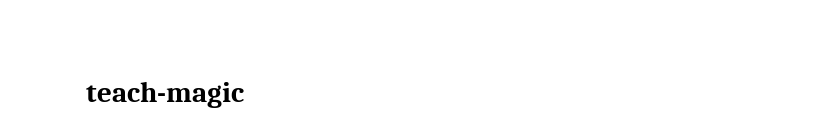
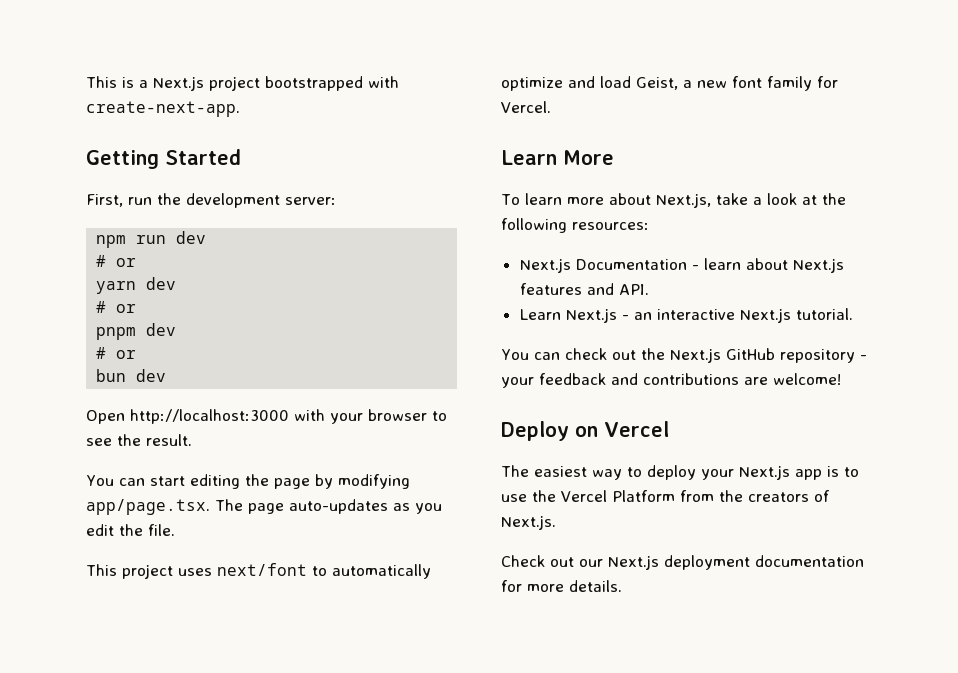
[86,81,244,108] teach-magic -> [86,76,399,91] [86,101,240,117] [86,149,241,169] [86,193,336,208] [96,231,207,248] [96,255,137,267] [96,277,177,294] [96,301,137,313] [96,323,177,340] [96,347,137,359] [96,369,167,382] [86,409,447,424] [86,434,192,446] [86,474,410,489] [86,499,442,515] [86,524,175,536] [86,563,431,579] [501,76,838,91] [501,101,551,113] [501,150,614,165] [501,193,846,208] [501,218,649,233] [519,258,844,273] [519,283,649,295] [519,308,853,323] [501,348,867,363] [501,373,841,388] [501,421,669,441] [501,465,859,480] [501,490,830,502] [501,515,556,530] [501,555,864,570] [501,580,622,592] This is a Next.js project bootstrapped with create-next-app. // Getting Started // First, run the development server: // npm run dev // # or // yarn dev // # or // pnpm dev // # or // bun dev // Open http://localhost:3000 with your browser to see the result. // You can start editing the page by modifying app/page.tsx. The page auto-updates as you edit the file. // This project uses next/font to automatically optimize and load Geist, a new font family for Vercel. // Learn More // To learn more about Next.js, take a look at the following resources: // Next.js Documentation - learn about Next.js features and API. // Learn Next.js - an interactive Next.js tutorial. // You can check out the Next.js GitHub repository - your feedback and contributions are welcome! // Deploy on Vercel // The easiest way to deploy your Next.js app is to use the Vercel Platform from the creators of Next.js. // Check out our Next.js deployment documentation for more details.

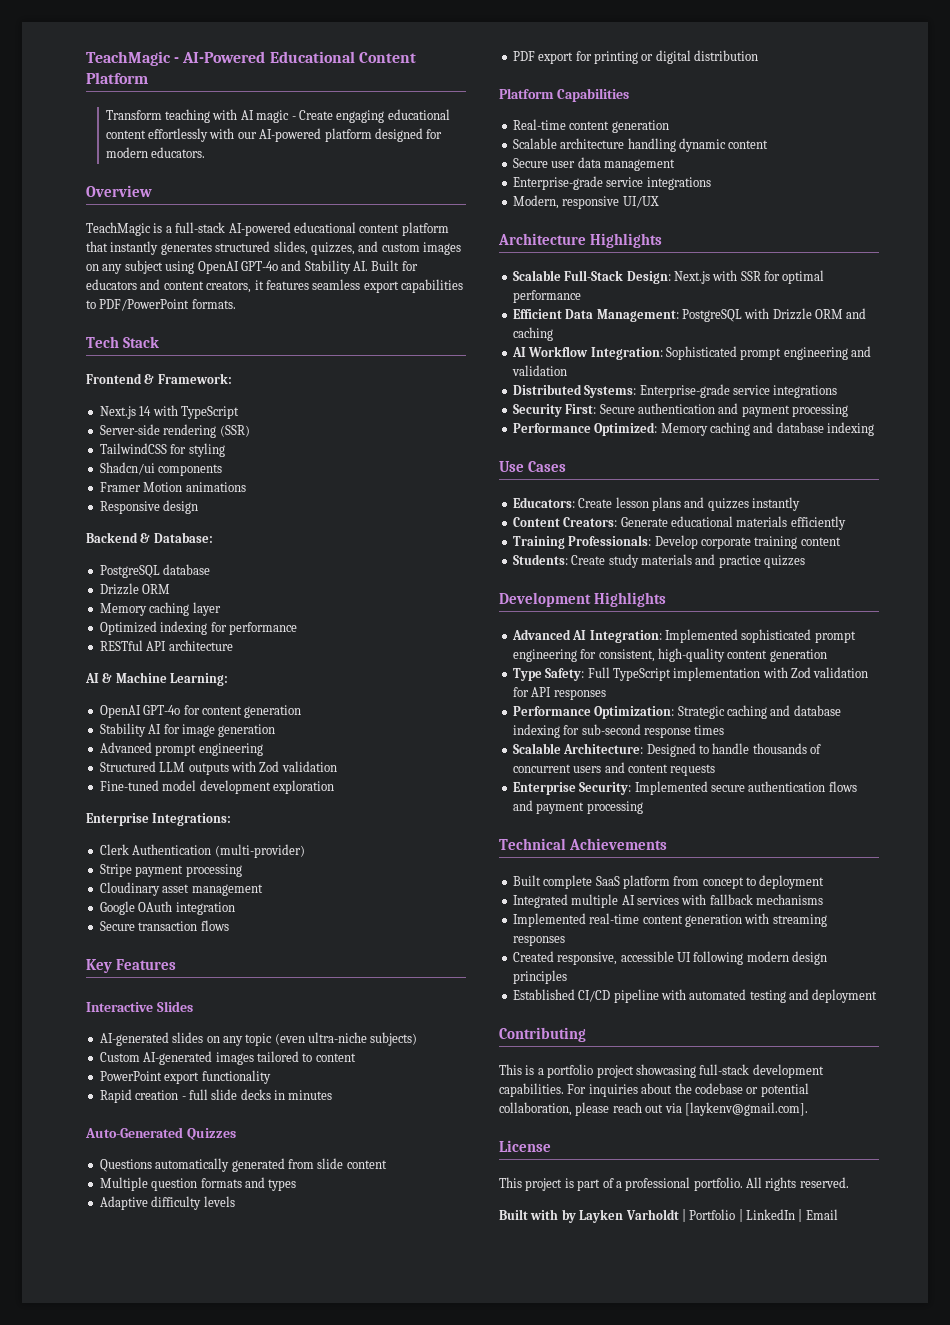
[86,76,399,91] [86,101,240,117] [86,149,241,169] [86,193,336,208] [96,231,207,248] [96,255,137,267] [96,277,177,294] [96,301,137,313] [96,323,177,340] [96,347,137,359] [96,369,167,382] [86,409,447,424] [86,434,192,446] [86,474,410,489] [86,499,442,515] [86,524,175,536] [86,563,431,579] [501,76,838,91] [501,101,551,113] [501,150,614,165] [501,193,846,208] [501,218,649,233] [519,258,844,273] [519,283,649,295] [519,308,853,323] [501,348,867,363] [501,373,841,388] [501,421,669,441] [501,465,859,480] [501,490,830,502] [501,515,556,530] [501,555,864,570] [501,580,622,592] This is a Next.js project bootstrapped with create-next-app. // Getting Started // First, run the development server: // npm run dev // # or // yarn dev // # or // pnpm dev // # or // bun dev // Open http://localhost:3000 with your browser to see the result. // You can start editing the page by modifying app/page.tsx. The page auto-updates as you edit the file. // This project uses next/font to automatically optimize and load Geist, a new font family for Vercel. // Learn More // To learn more about Next.js, take a look at the following resources: // Next.js Documentation - learn about Next.js features and API. // Learn Next.js - an interactive Next.js tutorial. // You can check out the Next.js GitHub repository - your feedback and contributions are welcome! // Deploy on Vercel // The easiest way to deploy your Next.js app is to use the Vercel Platform from the creators of Next.js. // Check out our Next.js deployment documentation for more details. -> [86,51,416,66] [86,72,148,84] [105,109,450,123] [105,128,443,142] [105,147,206,158] [86,185,152,197] [86,222,449,236] [86,241,461,255] [86,260,418,274] [86,279,463,293] [86,299,236,311] [86,336,159,348] [86,373,232,384] [99,405,239,419] [99,424,250,438] [99,443,225,457] [99,462,223,476] [99,482,246,492] [99,500,199,514] [86,532,213,543] [99,564,211,578] [99,583,171,595] [99,602,221,616] [99,621,297,635] [99,640,233,651] [85,672,229,686] [99,705,302,718] [99,723,276,737] [99,742,263,756] [99,761,337,775] [99,780,334,794] [86,813,232,826] [99,844,305,858] [99,864,242,877] [99,882,263,896] [99,901,235,915] [99,920,229,931] [86,959,176,973] [86,1001,193,1012] [99,1032,418,1046] [99,1051,356,1065] [99,1070,271,1084] [99,1089,333,1103] [85,1127,236,1140] [99,1158,387,1172] [99,1177,297,1191] [99,1196,235,1210] [512,50,758,64] [499,88,629,102] [512,119,669,133] [512,138,769,152] [512,157,675,171] [512,176,711,190] [512,195,659,209] [498,233,662,248] [512,270,825,284] [512,290,581,303] [512,308,867,322] [512,327,553,341] [511,346,871,360] [511,365,567,376] [512,384,838,398] [512,403,848,417] [512,422,874,436] [499,461,566,472] [512,497,800,511] [512,516,846,530] [512,535,841,549] [512,554,805,568] [499,592,666,607] [511,629,856,643] [512,648,827,662] [512,667,869,681] [512,687,606,700] [512,705,841,719] [512,724,725,738] [512,743,821,757] [512,762,716,776] [512,781,857,795] [512,800,643,814] [499,838,667,850] [512,875,825,889] [512,894,823,908] [512,913,827,927] [512,935,565,946] [512,951,827,965] [512,970,567,984] [512,989,878,1003] [499,1027,586,1042] [499,1064,824,1078] [499,1083,809,1097] [499,1102,808,1116] [499,1140,551,1152] [499,1177,849,1191] [499,1209,838,1223] TeachMagic - AI-Powered Educational Content Platform // Transform teaching with AI magic - Create engaging educational content effortlessly with our AI-powered platform designed for modern educators. // Overview // TeachMagic is a full-stack AI-powered educational content platform that instantly generates structured slides, quizzes, and custom images on any subject using OpenAI GPT-4o and Stability AI. Built for educators and content creators, it features seamless export capabilities to PDF/PowerPoint formats. // Tech Stack // Frontend & Framework: // Next.js 14 with TypeScript // Server-side rendering (SSR) // TailwindCSS for styling // Shadcn/ui components // Framer Motion animations // Responsive design // Backend & Database: // PostgreSQL database // Drizzle ORM // Memory caching layer // Optimized indexing for performance // RESTful API architecture // AI & Machine Learning: // OpenAI GPT-4o for content generation // Stability AI for image generation // Advanced prompt engineering // Structured LLM outputs with Zod validation // Fine-tuned model development exploration // Enterprise Integrations: // Clerk Authentication (multi-provider) // Stripe payment processing // Cloudinary asset management // Google OAuth integration // Secure transaction flows // Key Features // Interactive Slides // AI-generated slides on any topic (even ultra-niche subjects) // Custom AI-generated images tailored to content // PowerPoint export functionality // Rapid creation - full slide decks in minutes // Auto-Generated Quizzes // Questions automatically generated from slide content // Multiple question formats and types // Adaptive difficulty levels // PDF export for printing or digital distribution // Platform Capabilities // Real-time content generation // Scalable architecture handling dynamic content // Secure user data management // Enterprise-grade service integrations // Modern, responsive UI/UX // Architecture Highlights // Scalable Full-Stack Design: Next.js with SSR for optimal performance // Efficient Data Management: PostgreSQL with Drizzle ORM and caching // AI Workflow Integration: Sophisticated prompt engineering and validation // Distributed Systems: Enterprise-grade service integrations // Security First: Secure authentication and payment processing // Performance Optimized: Memory caching and database indexing // Use Cases // Educators: Create lesson plans and quizzes instantly // Content Creators: Generate educational materials efficiently // Training Professionals: Develop corporate training content // Students: Create study materials and practice quizzes // Development Highlights // Advanced AI Integration: Implemented sophisticated prompt engineering for consistent, high-quality content generation // Type Safety: Full TypeScript implementation with Zod validation for API responses // Performance Optimization: Strategic caching and database indexing for sub-second response times // Scalable Architecture: Designed to handle thousands of concurrent users and content requests // Enterprise Security: Implemented secure authentication flows and payment processing // Technical Achievements // Built complete SaaS platform from concept to deployment // Integrated multiple AI services with fallback mechanisms // Implemented real-time content generation with streaming responses // Created responsive, accessible UI following modern design principles // Established CI/CD pipeline with automated testing and deployment // Contributing // This is a portfolio project showcasing full-stack development capabilities. For inquiries about the codebase or potential collaboration, please reach out via [laykenv@gmail.com]. // License // This project is part of a professional portfolio. All rights reserved. // Built with by Layken Varholdt | Portfolio | LinkedIn | Email

